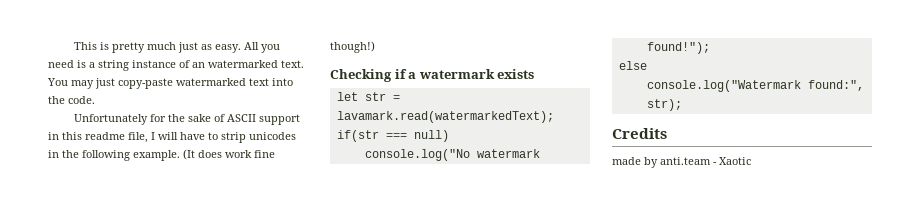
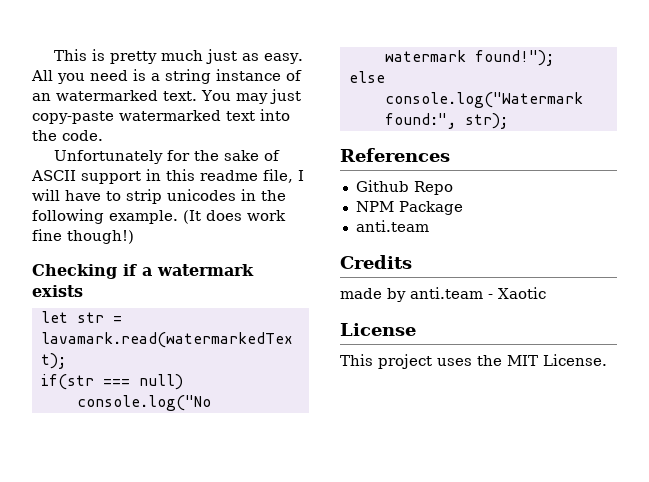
(682, 105) none -> [340,148,450,162] [355,180,453,195] [355,201,463,215] [355,220,429,232] // References // Github Repo // NPM Package // anti.team
(751, 161) none -> [340,323,416,336] [340,354,607,369] // License // This project uses the MIT License.

